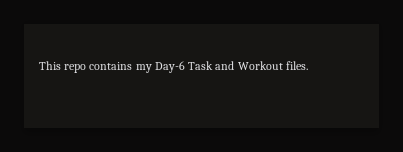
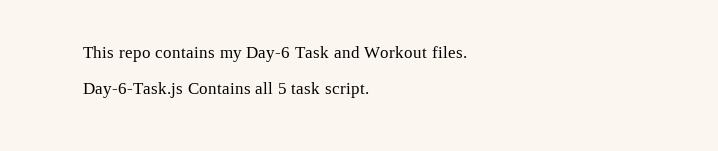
(308, 65) none -> [83,82,369,98] // Day-6-Task.js Contains all 5 task script.

